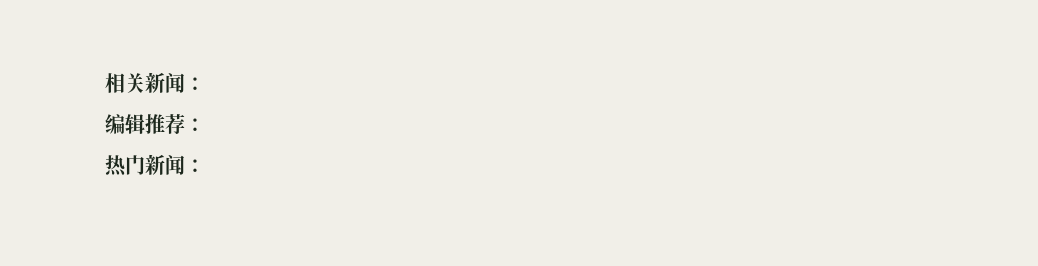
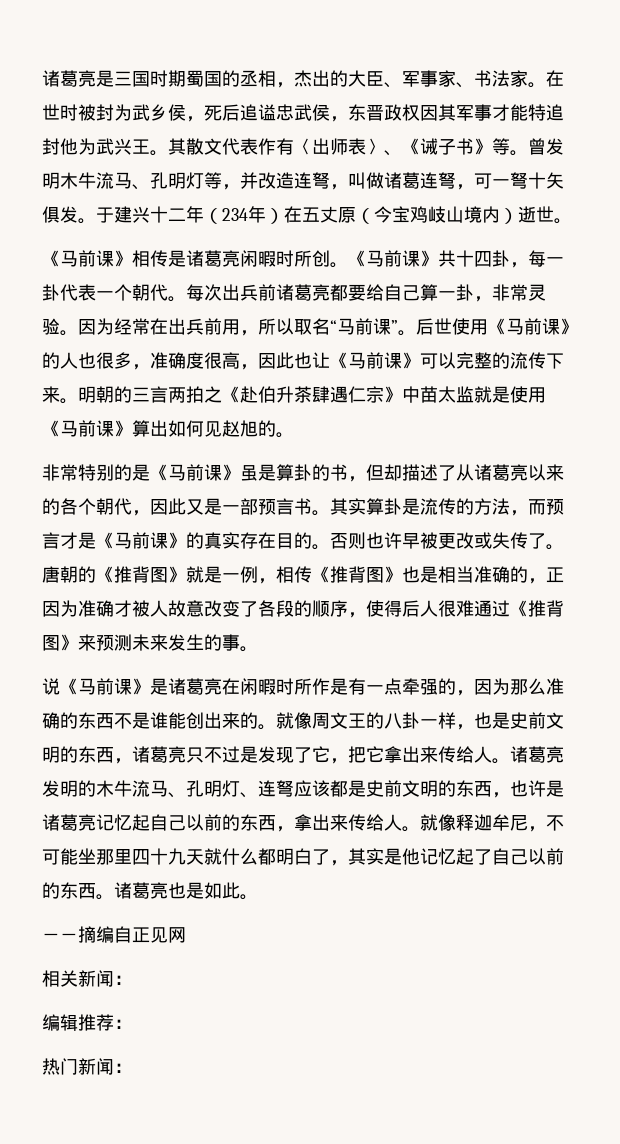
(105, 83) none -> [42,70,564,88] [42,104,564,122] [42,138,564,156] [42,172,564,190] [42,206,572,224] [42,250,564,268] [42,284,546,302] [42,318,578,336] [42,352,564,370] [42,386,546,404] [42,420,294,438] [42,464,564,482] [42,498,564,516] [42,532,564,550] [42,566,564,584] [42,600,564,618] [42,634,258,652] [42,678,564,696] [42,712,564,730] [42,746,564,764] [42,780,564,798] [42,814,564,832] [42,848,564,866] [42,882,258,900] [42,926,186,943] 诸葛亮是三国时期蜀国的丞相，杰出的大臣、军事家、书法家。在世时被封为武乡侯，死后追谥忠武侯，东晋政权因其军事才能特追封他为武兴王。其散文代表作有〈出师表〉、《诫子书》等。曾发明木牛流马、孔明灯等，并改造连弩，叫做诸葛连弩，可一弩十矢俱发。于建兴十二年（234年）在五丈原（今宝鸡岐山境内）逝世。 // 《马前课》相传是诸葛亮闲暇时所创。《马前课》共十四卦，每一卦代表一个朝代。每次出兵前诸葛亮都要给自己算一卦，非常灵验。因为经常在出兵前用，所以取名“马前课”。后世使用《马前课》的人也很多，准确度很高，因此也让《马前课》可以完整的流传下来。明朝的三言两拍之《赴伯升茶肆遇仁宗》中苗太监就是使用《马前课》算出如何见赵旭的。 // 非常特别的是《马前课》虽是算卦的书，但却描述了从诸葛亮以来的各个朝代，因此又是一部预言书。其实算卦是流传的方法，而预言才是《马前课》的真实存在目的。否则也许早被更改或失传了。唐朝的《推背图》就是一例，相传《推背图》也是相当准确的，正因为准确才被人故意改变了各段的顺序，使得后人很难通过《推背图》来预测未来发生的事。 // 说《马前课》是诸葛亮在闲暇时所作是有一点牵强的，因为那么准确的东西不是谁能创出来的。就像周文王的八卦一样，也是史前文明的东西，诸葛亮只不过是发现了它，把它拿出来传给人。诸葛亮发明的木牛流马、孔明灯、连弩应该都是史前文明的东西，也许是诸葛亮记忆起自己以前的东西，拿出来传给人。就像释迦牟尼，不可能坐那里四十九天就什么都明白了，其实是他记忆起了自己以前的东西。诸葛亮也是如此。 // －－摘编自正见网 //

